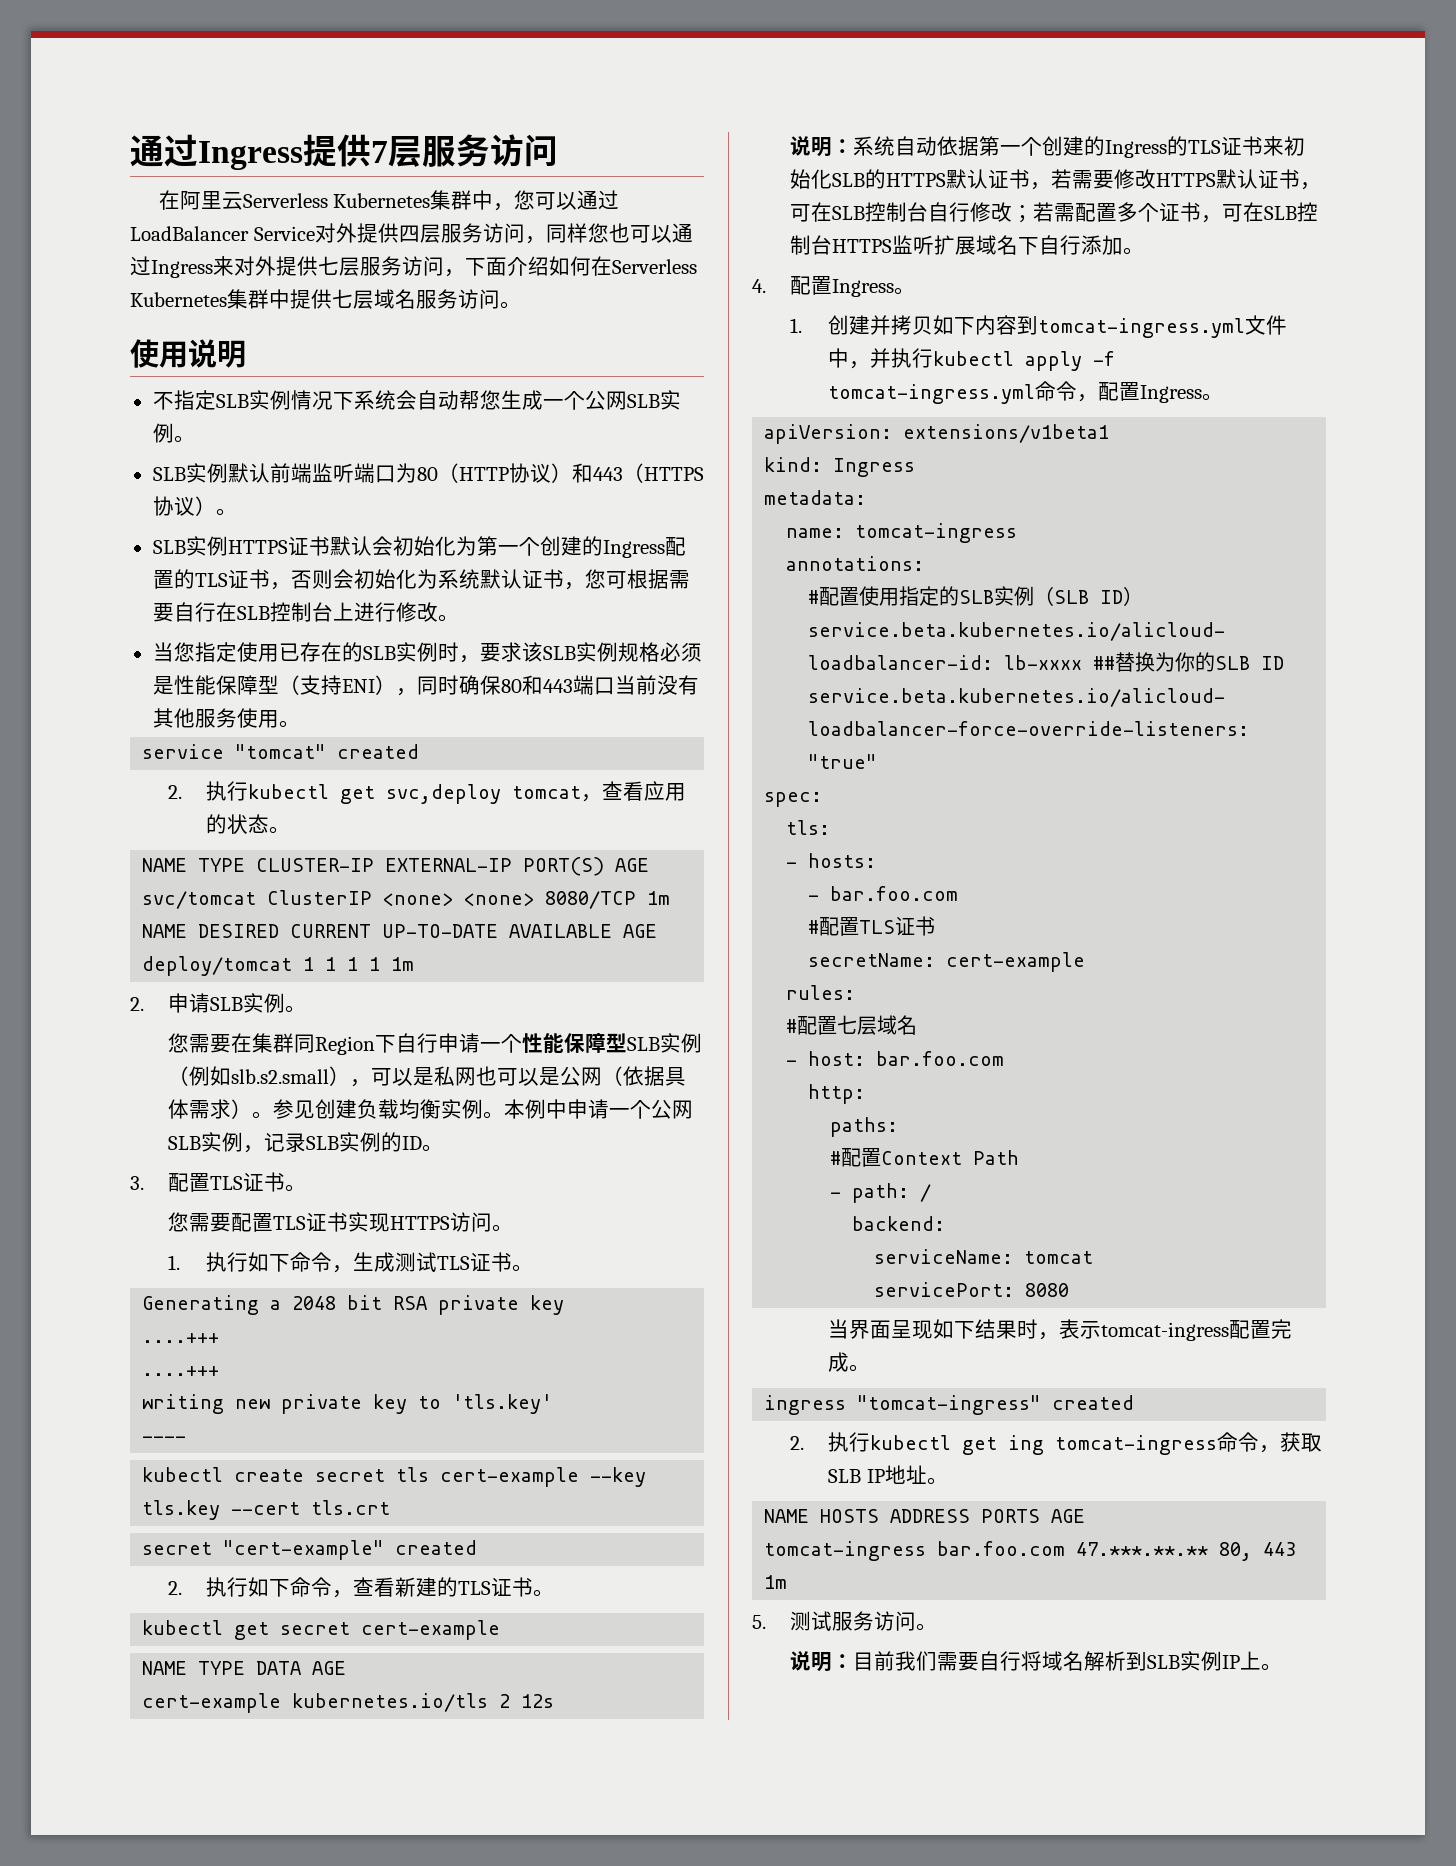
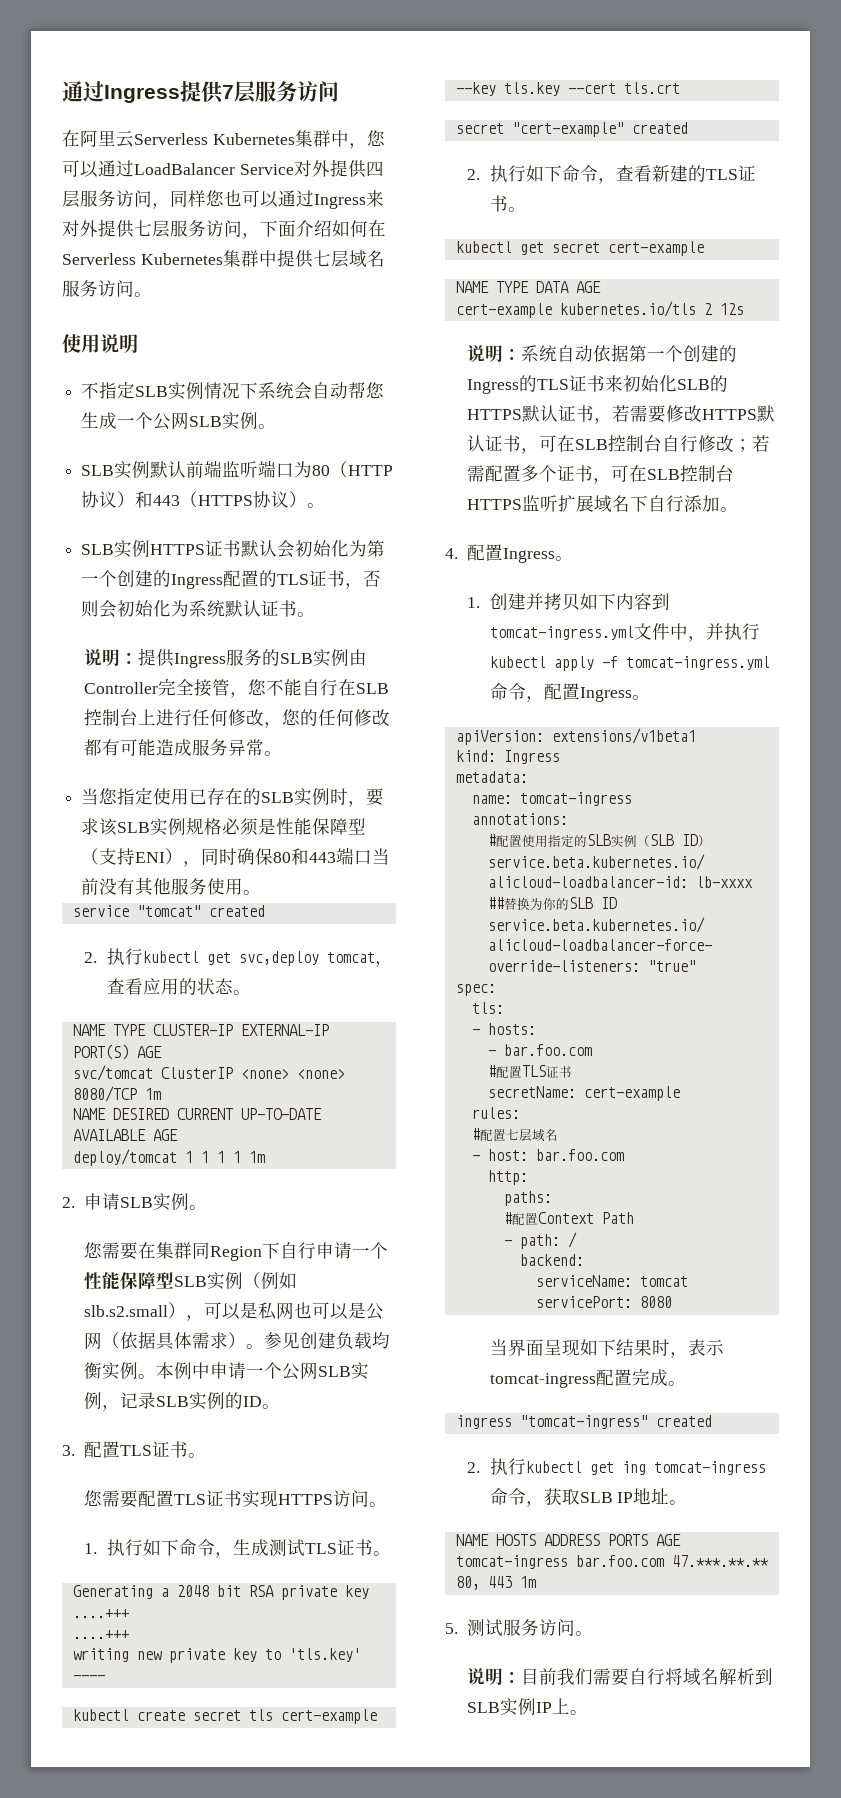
[563,569,690,590] [152,603,174,622] ，您可根据需要 -> [297,612,316,617] [84,648,368,668] [84,678,303,698] 。 // 说明：提供Ingress服务的SLB实例由Controller完全接管，您不能
[395,602,438,622] 修改 -> [192,709,391,728] [84,739,265,756] 任何修改，您的任何修改都有可能造成服务异常

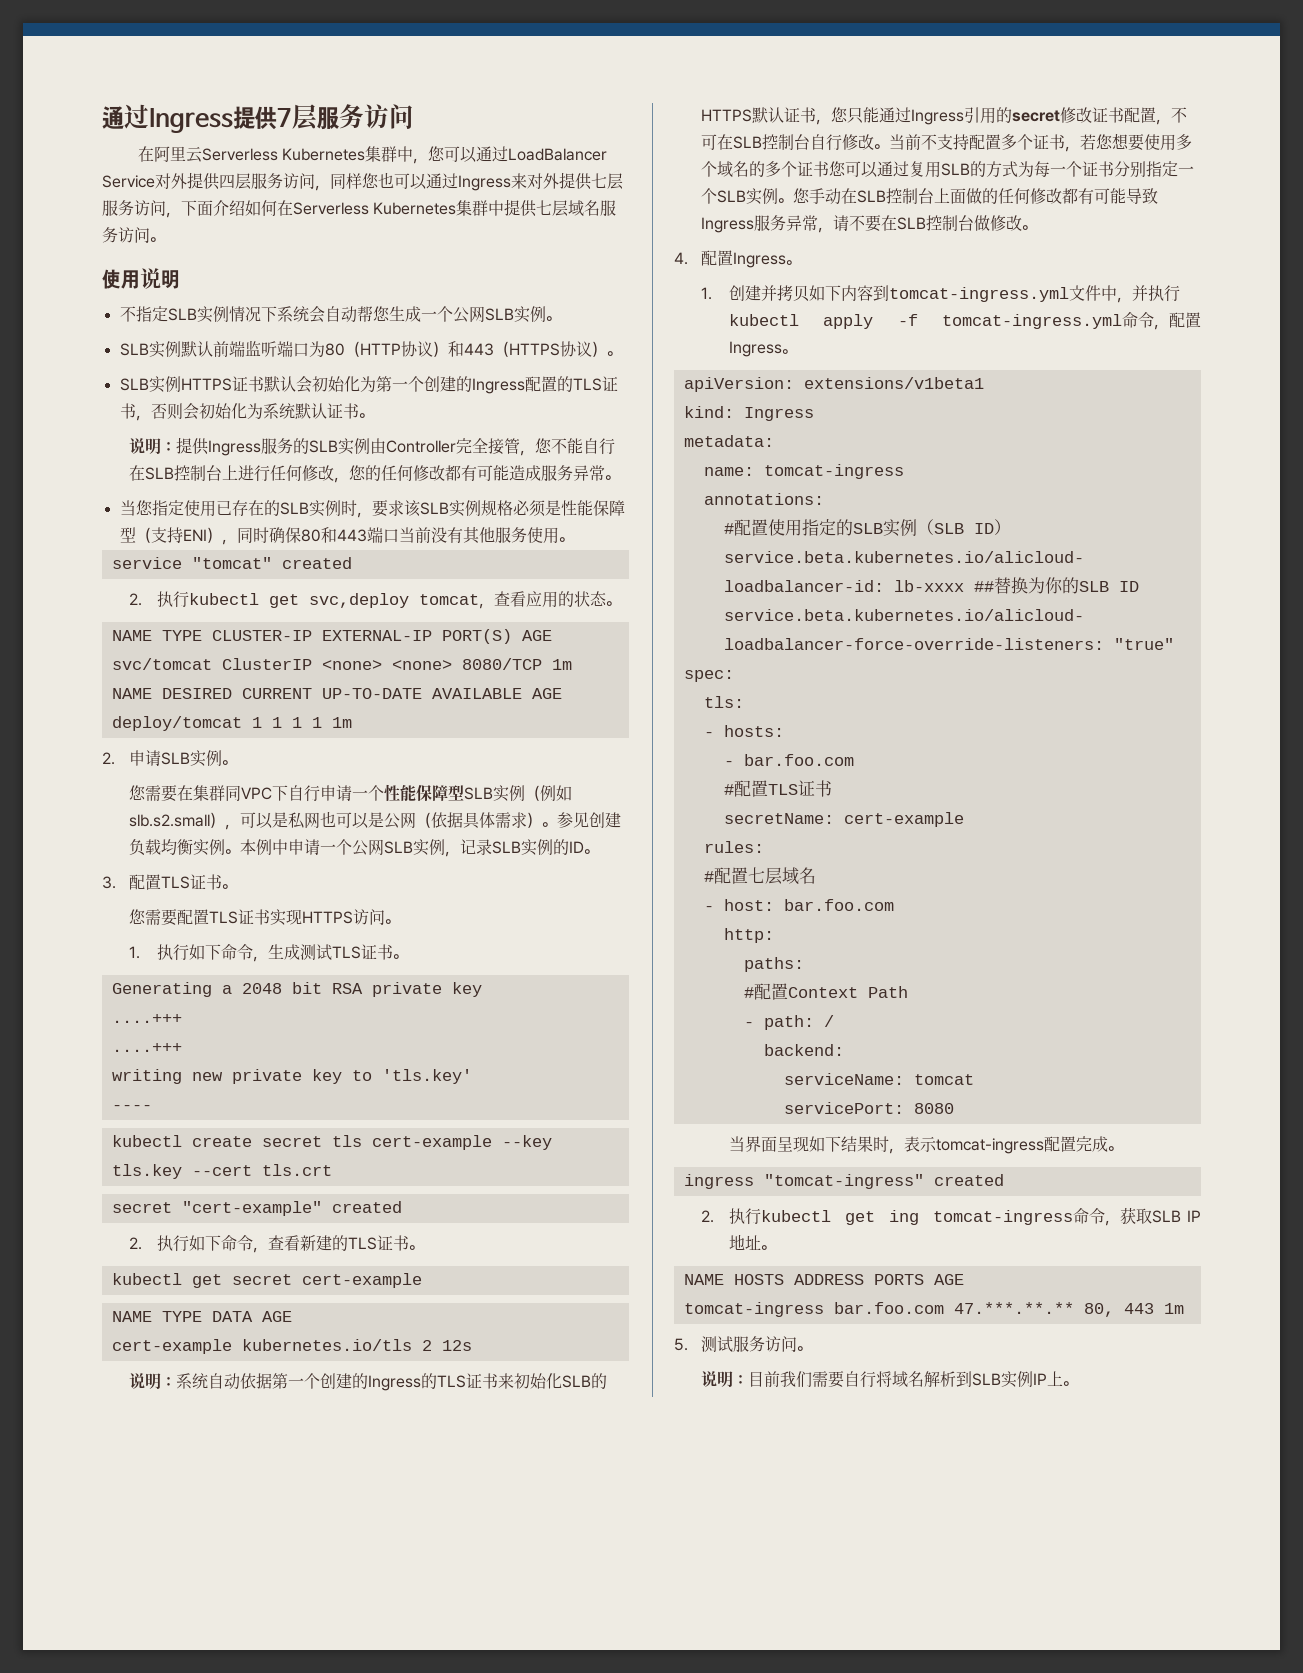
[210,1246,263,1261] Region -> [241,787,273,800] VPC
[612,405,776,423] [467,435,540,454] 若需要修改HTTPS默认证书， -> [831,107,1188,125] 您只能通过Ingress引用的secret修改证书配置，不
[734,435,771,452] [467,465,486,482] ；若需 -> [874,134,970,150] 。当前不支持
[611,465,735,482] [467,495,721,513] 可在SLB控制台HTTPS监听扩展域名下自行添加 -> [1080,133,1193,151] [701,161,1195,178] [701,188,1159,205] [701,215,1023,233] 若您想要使用多个域名的多个证书您可以通过复用SLB的方式为每一个证书分别指定一个SLB实例。您手动在SLB控制台上面做的任何修改都有可能导致Ingress服务异常，请不要在SLB控制台做修改

